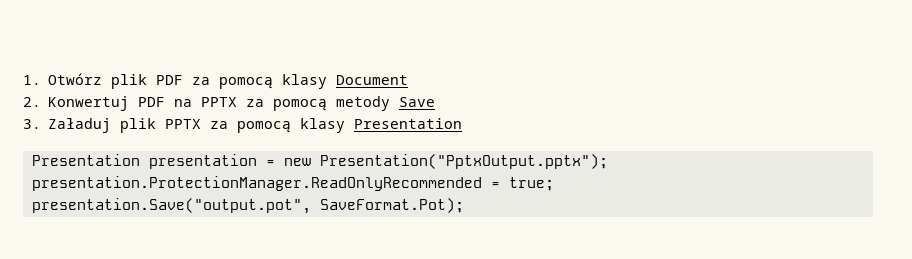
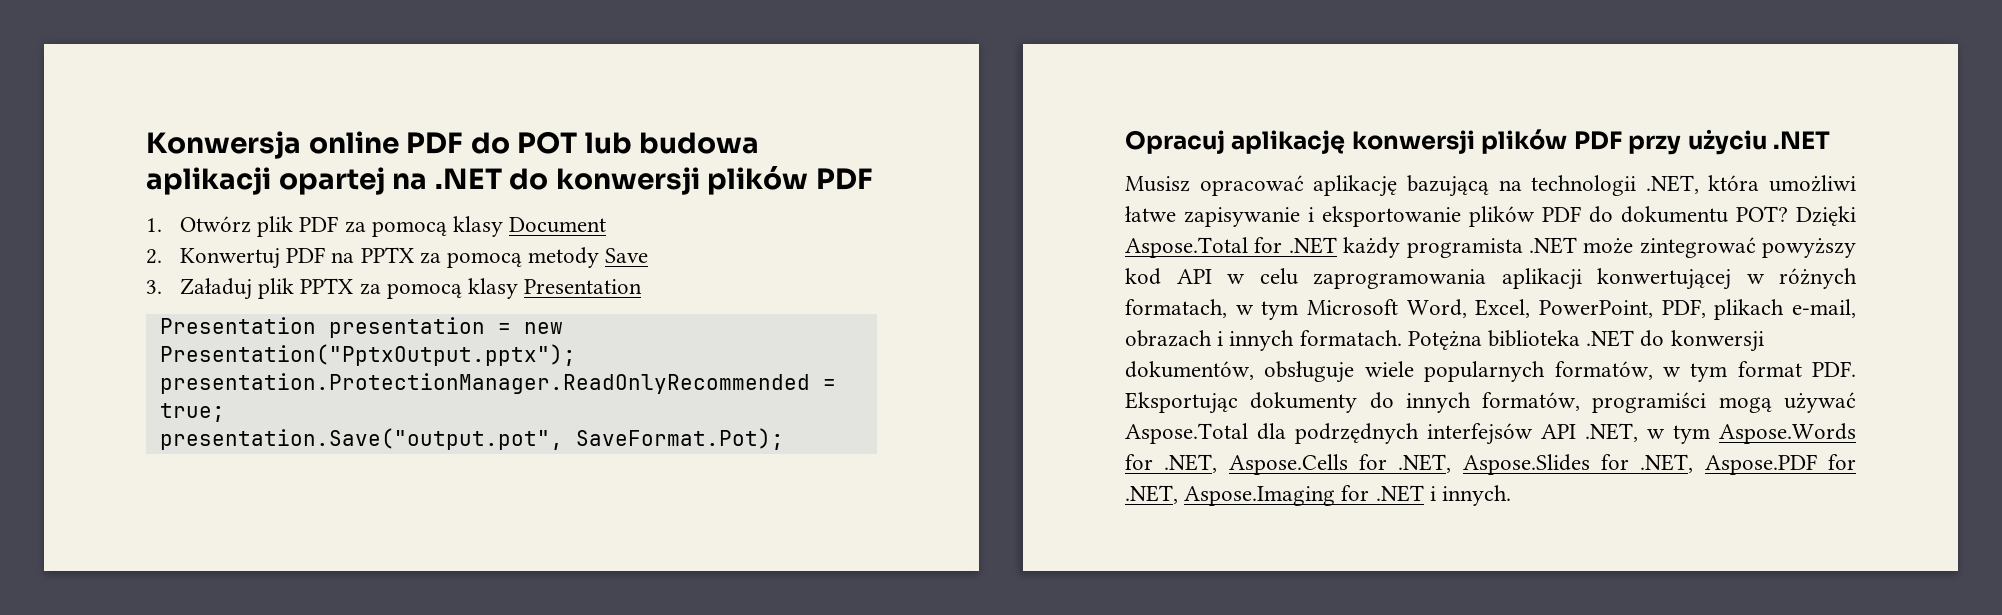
(23, 80) none -> [146,131,760,159] [146,166,873,195] Konwersja online PDF do POT lub budowa aplikacji opartej na .NET do konwersji plików PDF //
(464, 205) none -> [1125,129,1831,155] [1125,175,1856,197] [1125,206,1856,227] [1125,237,1856,258] [1125,268,1857,290] [1125,299,1856,320] [1125,330,1764,352] [1125,361,1856,383] [1125,392,1856,414] [1125,423,1856,445] [1125,454,1856,475] [1125,485,1512,506] // Opracuj aplikację konwersji plików PDF przy użyciu .NET // Musisz opracować aplikację bazującą na technologii .NET, która umożliwi łatwe zapisywanie i eksportowanie plików PDF do dokumentu POT? Dzięki Aspose.Total for .NET każdy programista .NET może zintegrować powyższy kod API w celu zaprogramowania aplikacji konwertującej w różnych formatach, w tym Microsoft Word, Excel, PowerPoint, PDF, plikach e-mail, obrazach i innych formatach. Potężna biblioteka .NET do konwersji dokumentów, obsługuje wiele popularnych formatów, w tym format PDF. Eksportując dokumenty do innych formatów, programiści mogą używać Aspose.Total dla podrzędnych interfejsów API .NET, w tym Aspose.Words for .NET, Aspose.Cells for .NET, Aspose.Slides for .NET, Aspose.PDF for .NET, Aspose.Imaging for .NET i innych.

